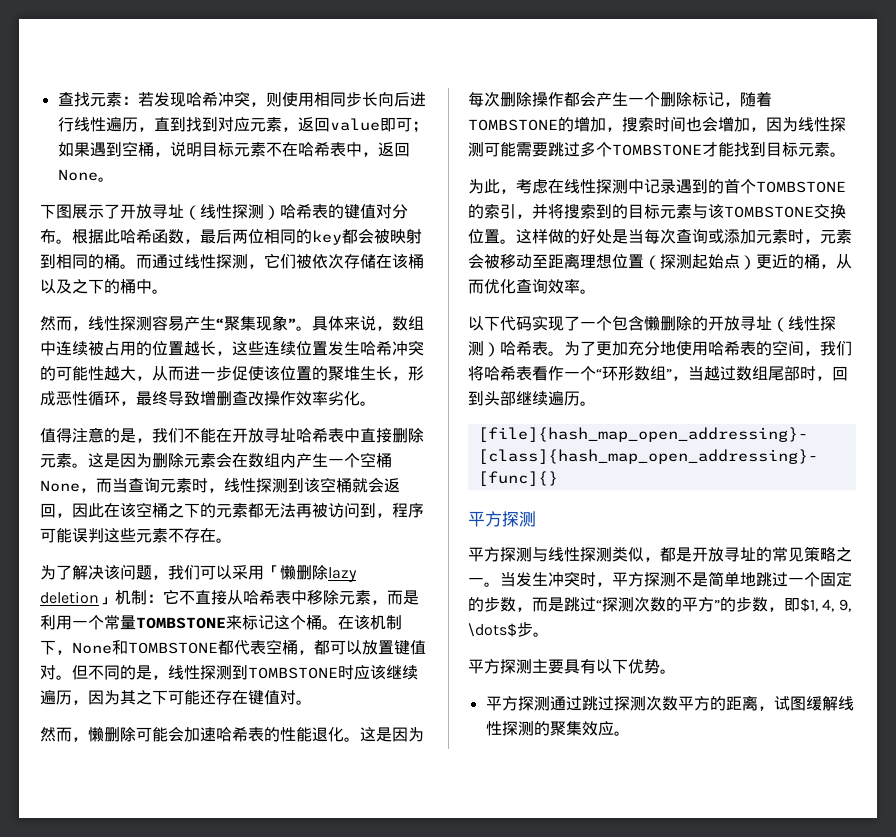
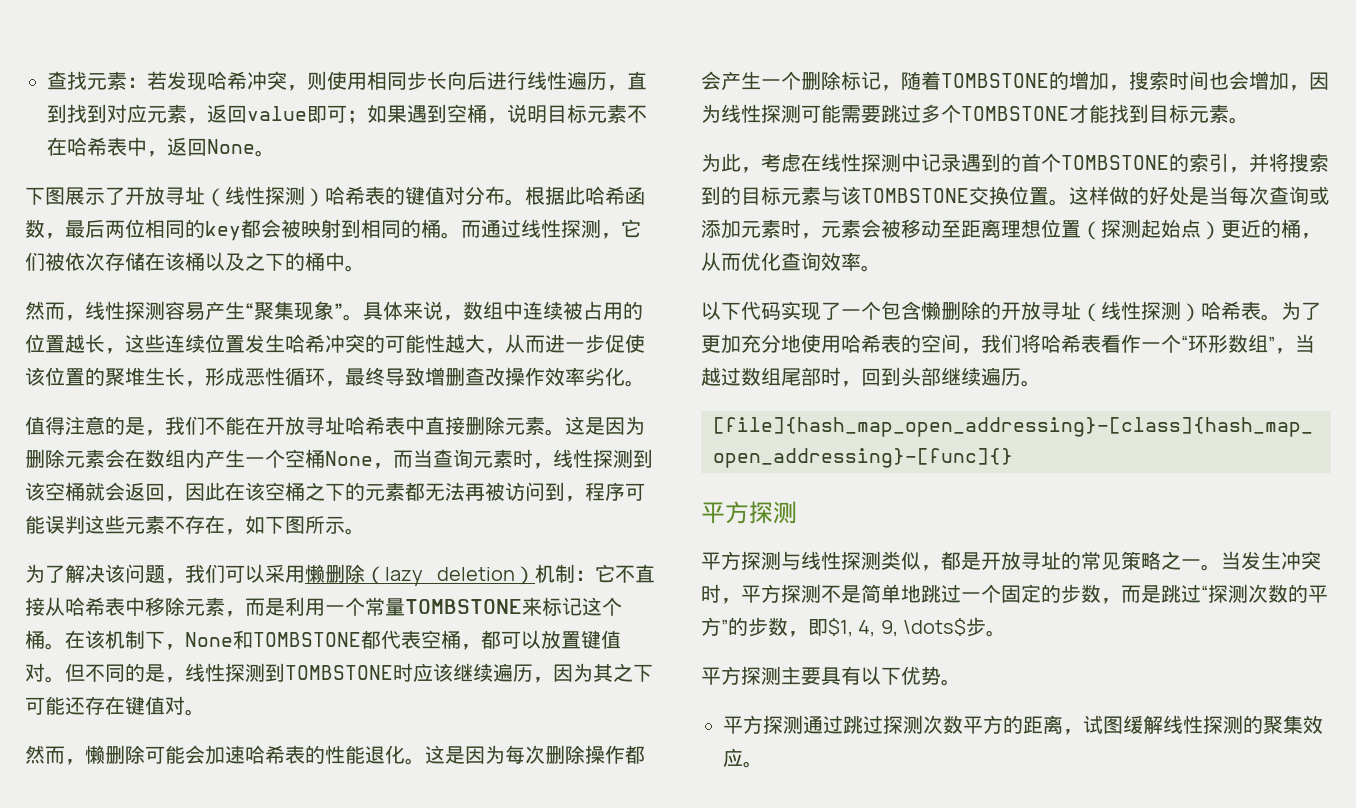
(216, 535) none -> [225,515,345,535] ，如下图所示
[264,565,328,580] 「懒删除 -> [305,564,385,585] 懒删除（
[99,597,115,605] 」 -> [515,566,535,585] ）

